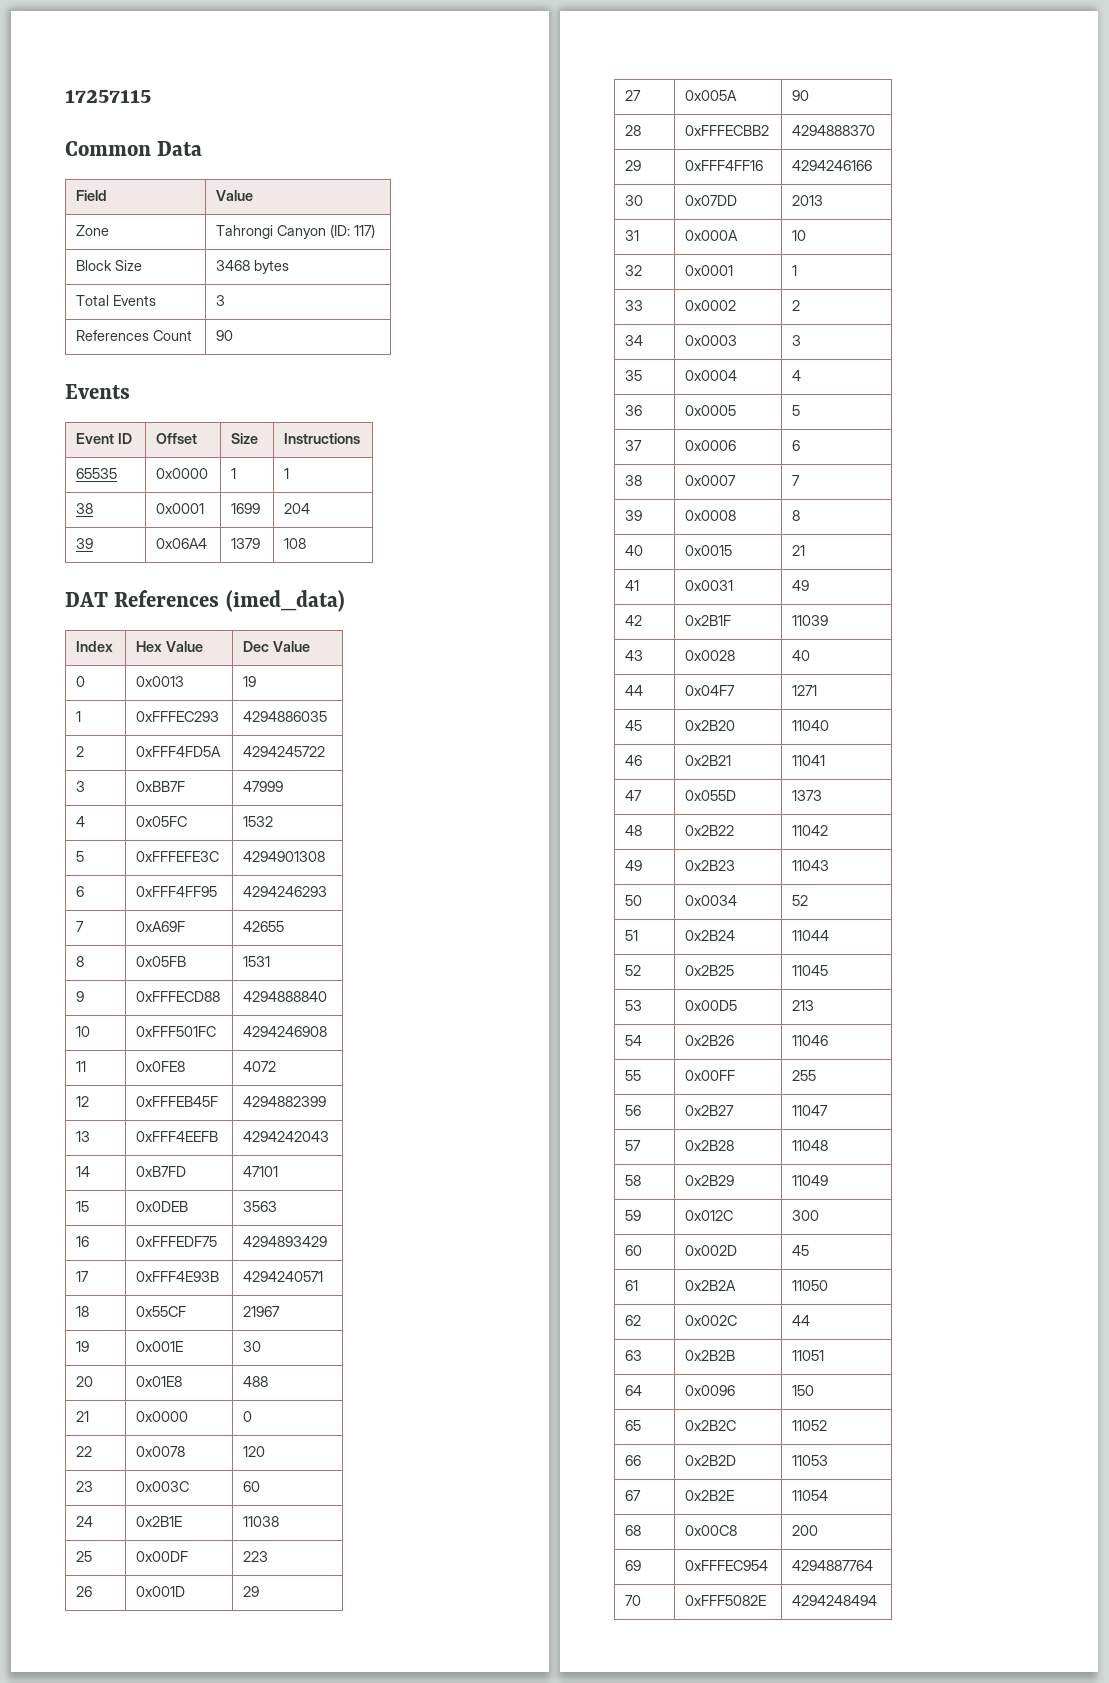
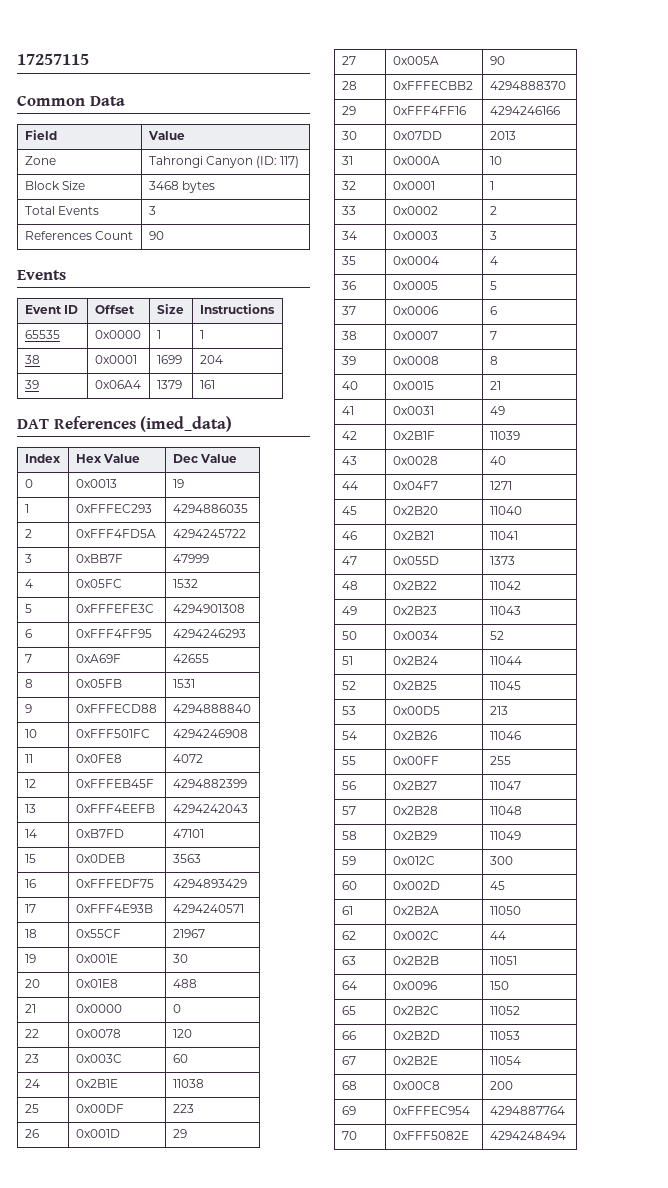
[284,538,307,549] 108 -> [199,380,215,389] 161

